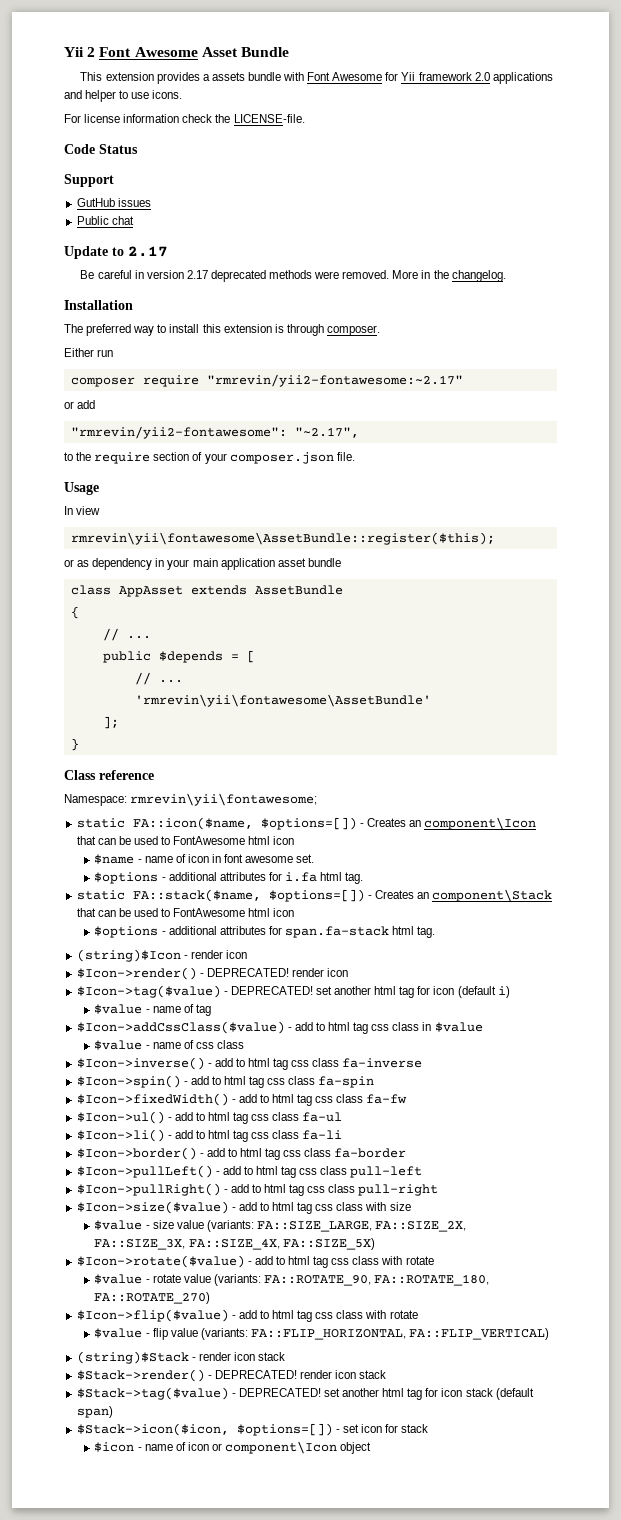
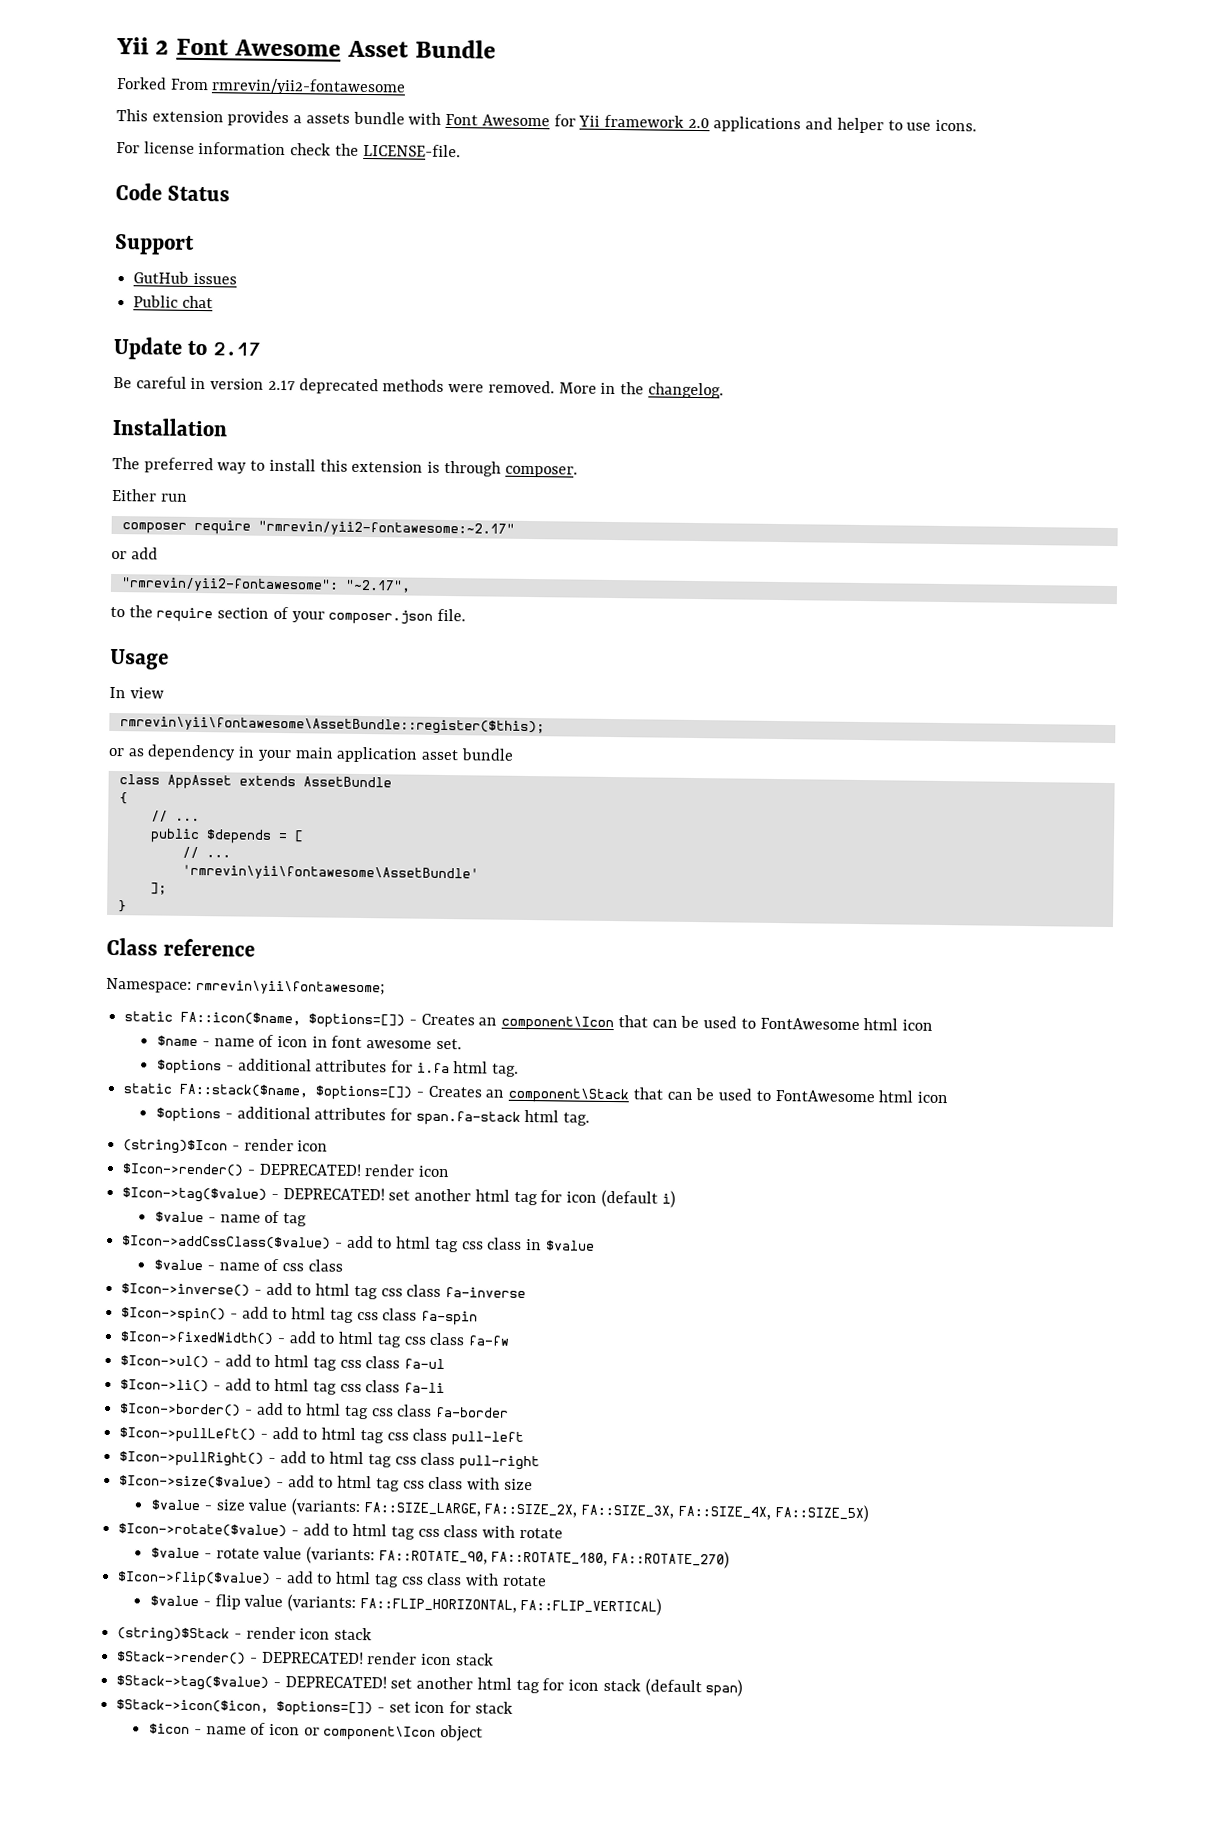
(289, 52) none -> [116,77,407,96] // Forked From rmrevin/yii2-fontawesome

